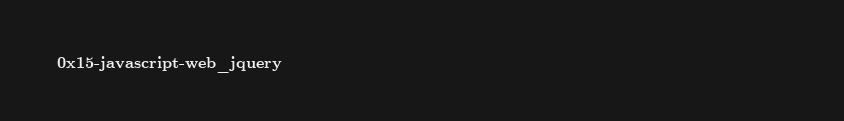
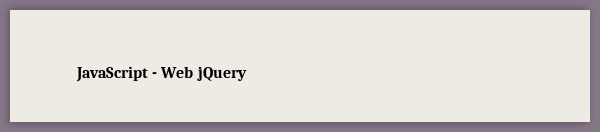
[57,56,282,73] 0x15-javascript-web_jquery -> [76,66,247,82] JavaScript - Web jQuery

